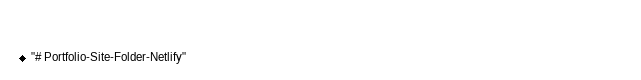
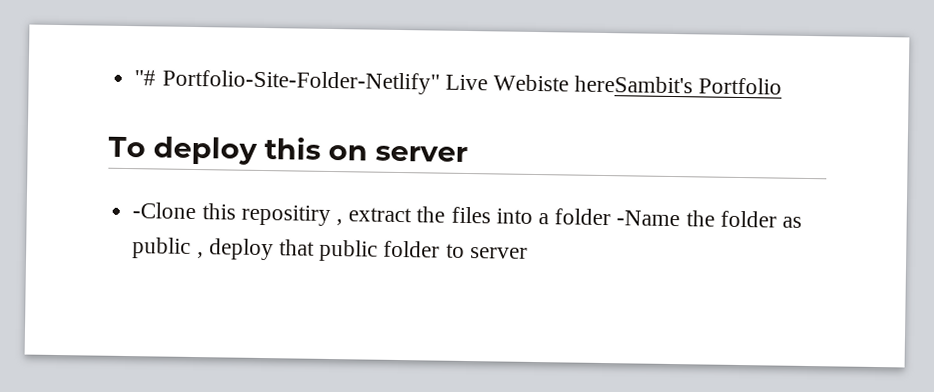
(186, 58) none -> [444,74,783,95] [108,136,468,165] [132,202,803,228] [132,237,528,262] Live Webiste hereSambit's Portfolio // To deploy this on server // -Clone this repositiry , extract the files into a folder -Name the folder as public , deploy that public folder to server

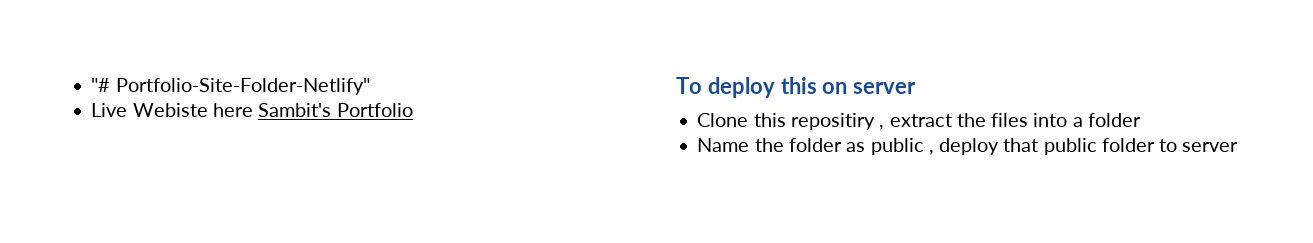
(440, 82) none -> (370, 86) //
[574,75,694,94] hereSambit's -> [212,103,332,117] here Sambit's
[132,202,197,220] -Clone -> [697,113,749,127] Clone
[616,210,681,227] -Name -> [697,138,750,152] // Name

